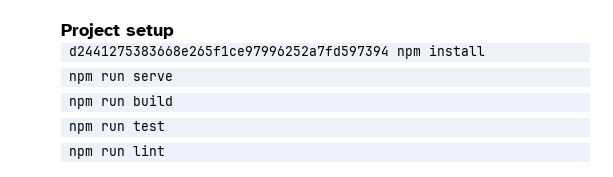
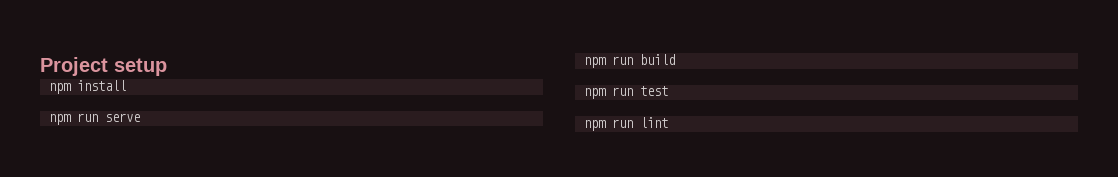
[68,46,389,56] d2441275383668e265f1ce97996252a7fd597394 -> (167, 67) none

